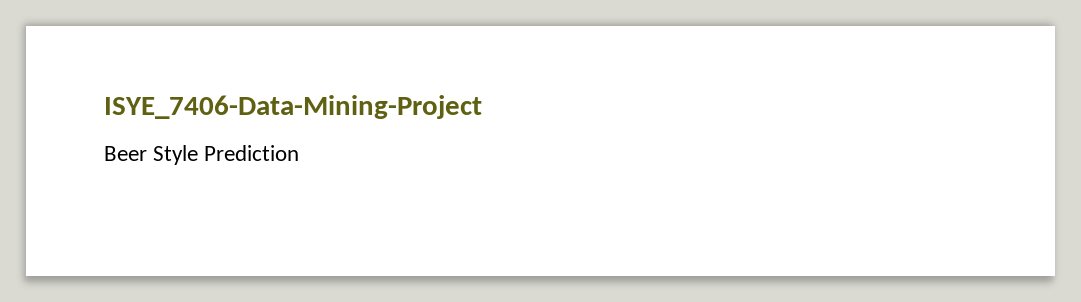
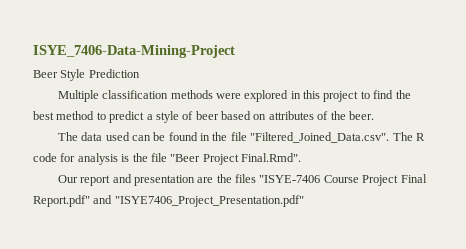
(300, 153) none -> [57,90,411,102] [33,111,374,123] [57,132,425,143] [33,153,301,165] [57,174,427,186] [33,195,304,207] // Multiple classification methods were explored in this project to find the best method to predict a style of beer based on attributes of the beer. // The data used can be found in the file "Filtered_Joined_Data.csv". The R code for analysis is the file "Beer Project Final.Rmd". // Our report and presentation are the files "ISYE-7406 Course Project Final Report.pdf" and "ISYE7406_Project_Presentation.pdf"

